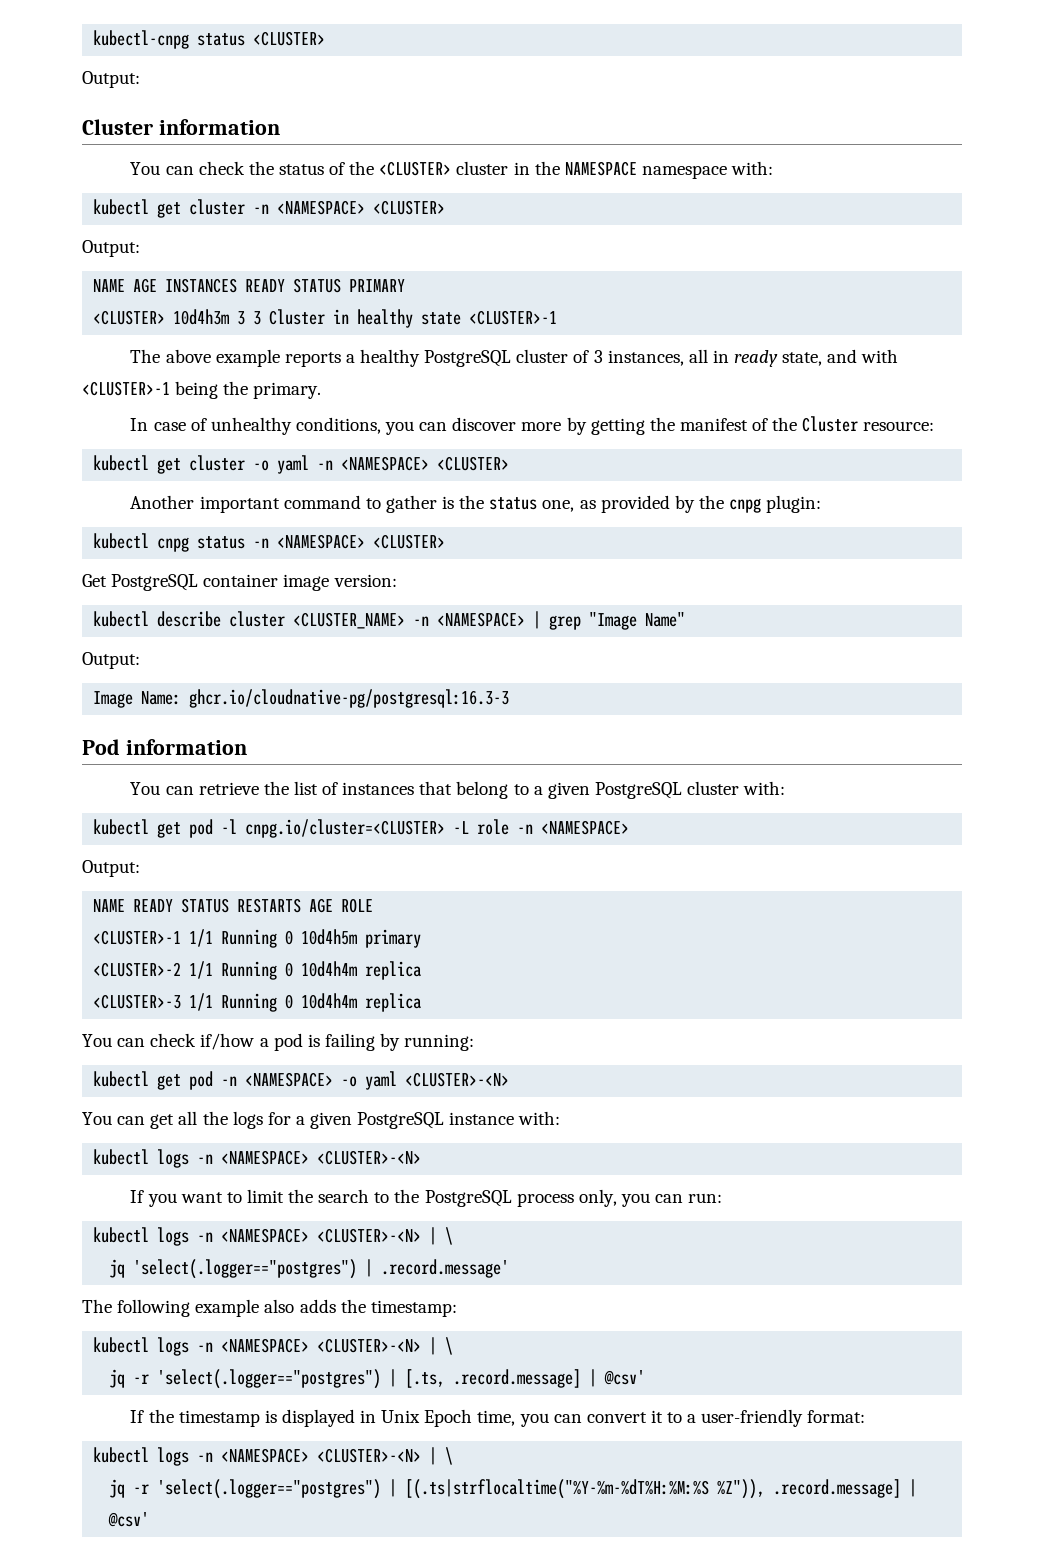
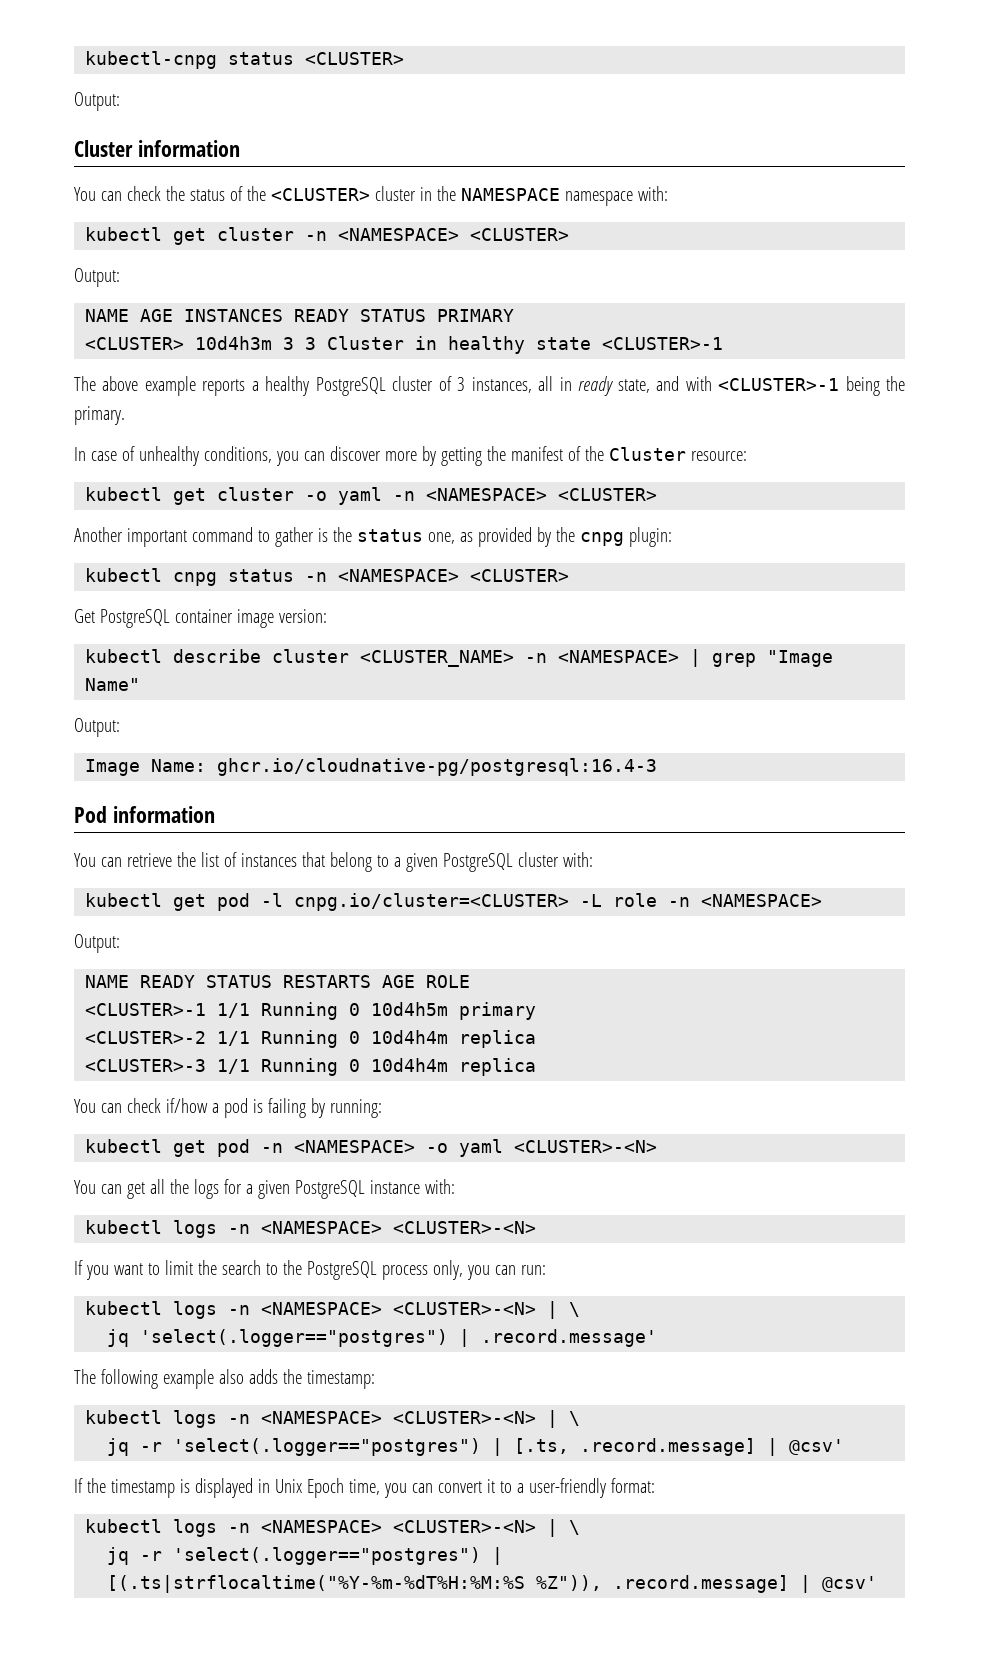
[189,689,510,708] ghcr.io/cloudnative-pg/postgresql:16.3-3 -> [217,758,658,776] ghcr.io/cloudnative-pg/postgresql:16.4-3

